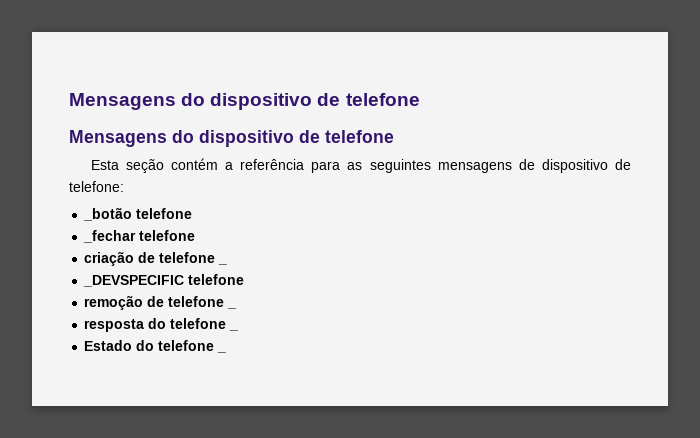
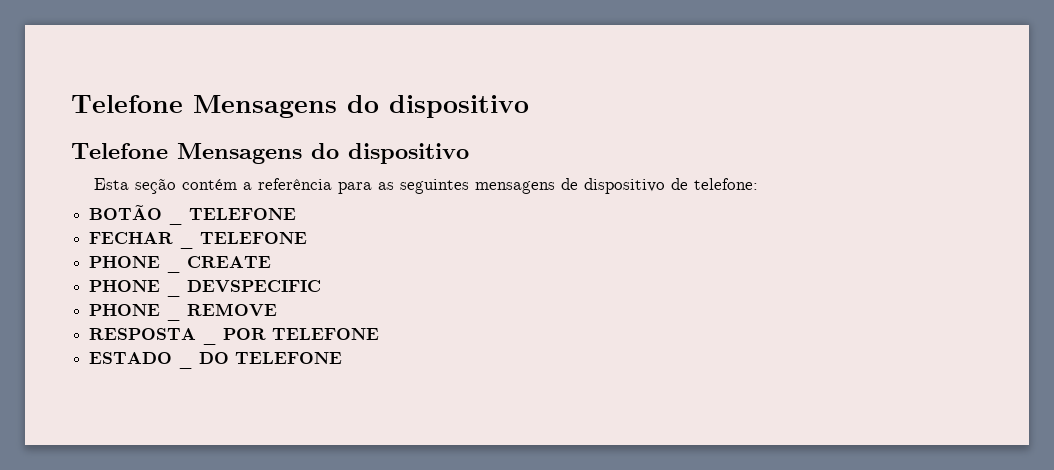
[69,93,420,110] [69,130,394,147] Mensagens do dispositivo de telefone // Mensagens do dispositivo de telefone -> [71,95,529,118] [71,143,469,164] Telefone Mensagens do dispositivo // Telefone Mensagens do dispositivo
[83,207,193,221] [83,230,196,243] [84,251,216,266] [218,263,228,265] [83,274,245,287] [84,295,225,310] [227,307,237,309] [84,318,227,332] [229,329,239,331] [84,340,215,351] [217,351,227,353] _botão telefone // _fechar telefone // criação de telefone _ // _DEVSPECIFIC telefone // remoção de telefone _ // resposta do telefone _ // Estado do telefone _ -> [89,205,163,220] [168,220,184,225] [189,208,297,220] [89,232,174,244] [179,244,195,249] [200,232,308,244] [89,256,161,268] [166,268,182,273] [187,256,272,268] [89,280,161,292] [166,292,182,297] [187,280,322,292] [89,304,161,316] [166,316,182,321] [187,303,278,316] [89,328,197,340] [202,340,218,345] [223,328,380,340] [89,352,173,364] [178,364,194,369] [199,352,343,364] BOTÃO _ TELEFONE // FECHAR _ TELEFONE // PHONE _ CREATE // PHONE _ DEVSPECIFIC // PHONE _ REMOVE // RESPOSTA _ POR TELEFONE // ESTADO _ DO TELEFONE

